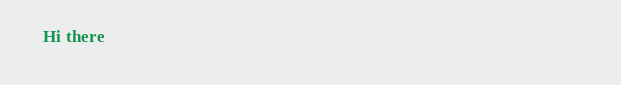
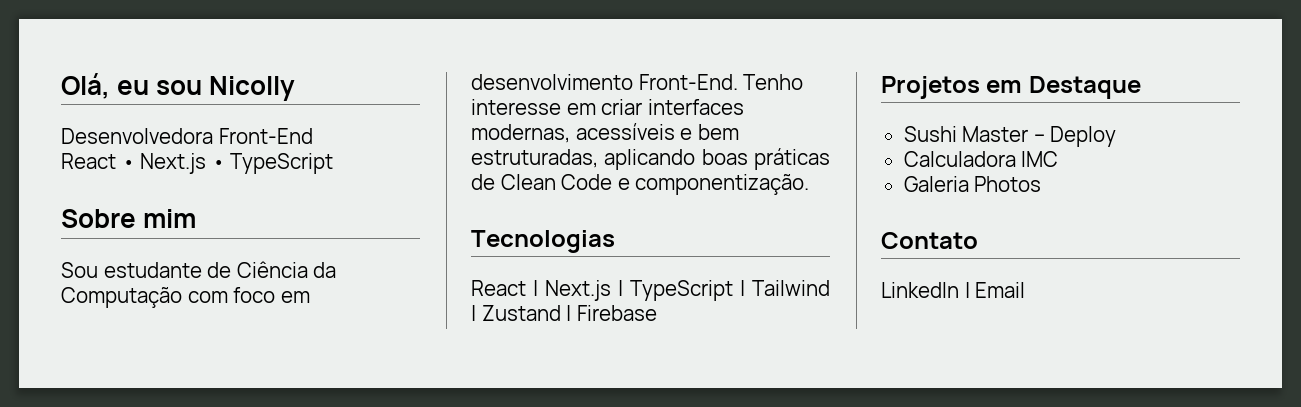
[43,30,105,42] Hi there -> [61,73,296,101] [61,128,313,144] [61,153,334,174] [61,209,197,228] [61,261,337,278] [61,287,310,308] [471,74,804,90] [471,99,744,115] [471,123,739,143] [471,148,830,170] [471,174,810,195] [471,230,615,253] [471,280,830,301] [471,305,657,321] [881,76,1141,99] [903,126,1117,147] [903,151,1059,167] [903,176,1042,192] [881,232,978,249] [881,282,1026,298] Olá, eu sou Nicolly // Desenvolvedora Front-End // React • Next.js • TypeScript // Sobre mim // Sou estudante de Ciência da Computação com foco em desenvolvimento Front-End. Tenho interesse em criar interfaces modernas, acessíveis e bem estruturadas, aplicando boas práticas de Clean Code e componentização. // Tecnologias // React | Next.js | TypeScript | Tailwind | Zustand | Firebase // Projetos em Destaque // Sushi Master – Deploy // Calculadora IMC // Galeria Photos // Contato // LinkedIn | Email

